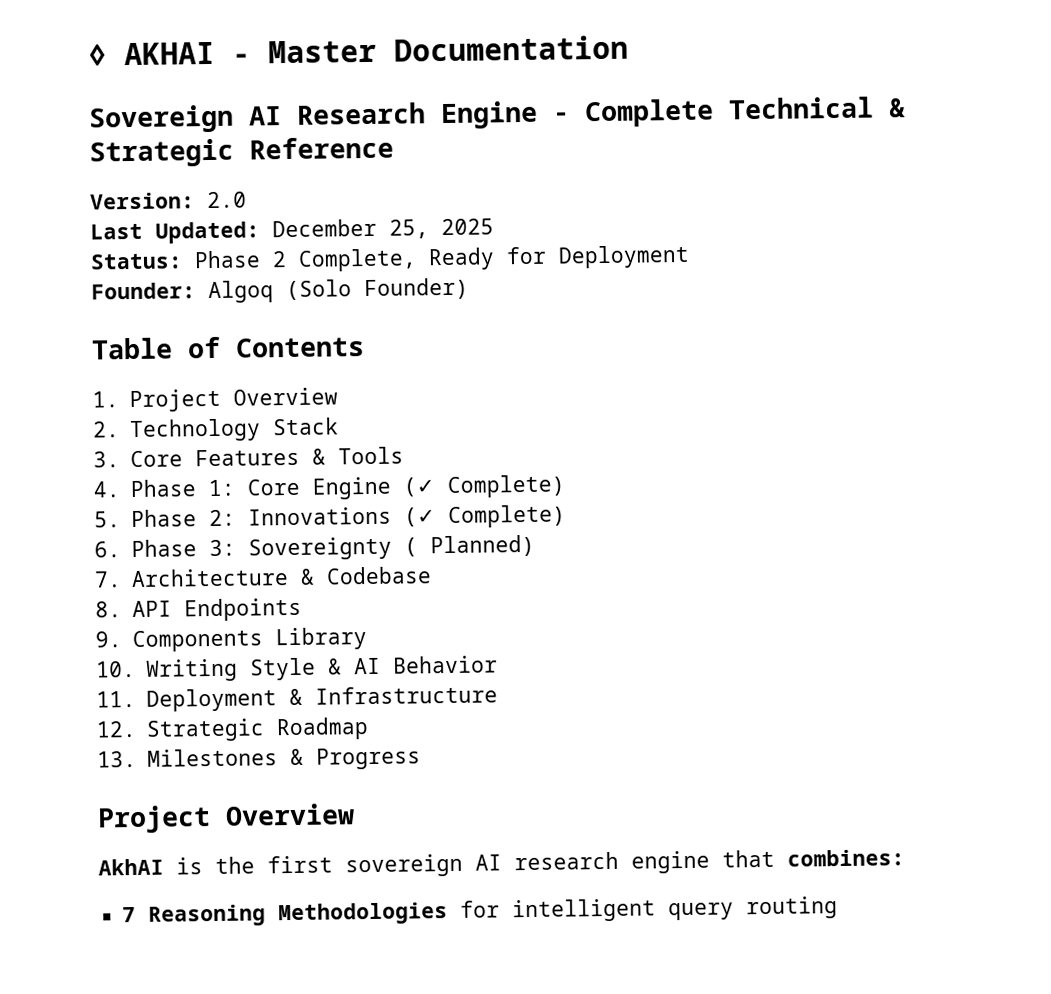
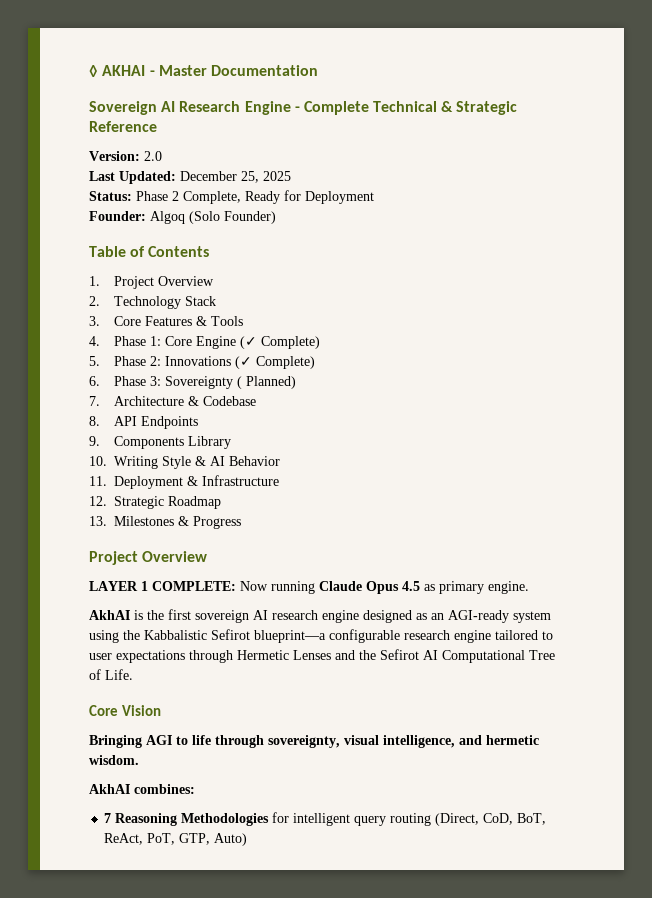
(355, 814) none -> [89,581,529,594] // LAYER 1 COMPLETE: Now running Claude Opus 4.5 as primary engine.
[722,849,775,868] that -> [363,610,551,623] [89,629,553,643] [89,649,555,663] [89,669,133,680] [89,705,161,716] [89,735,539,748] [89,755,139,765] [89,784,130,794] designed as an AGI-ready system using the Kabbalistic Sefirot blueprint—a configurable research engine tailored to user expectations through Hermetic Lenses and the Sefirot AI Computational Tree of Life. // Core Vision // Bringing AGI to life through sovereignty, visual intelligence, and hermetic wisdom. // AkhAI
(839, 908) none -> [435,813,547,826] [104,833,248,846] (Direct, CoD, BoT, ReAct, PoT, GTP, Auto)

